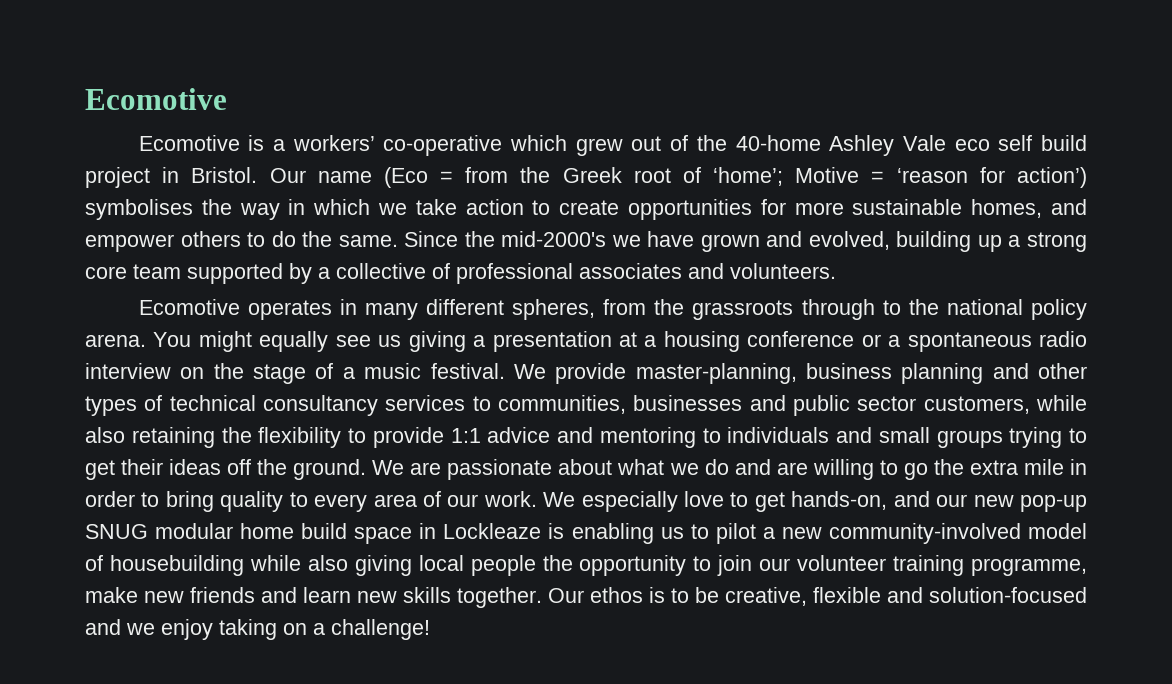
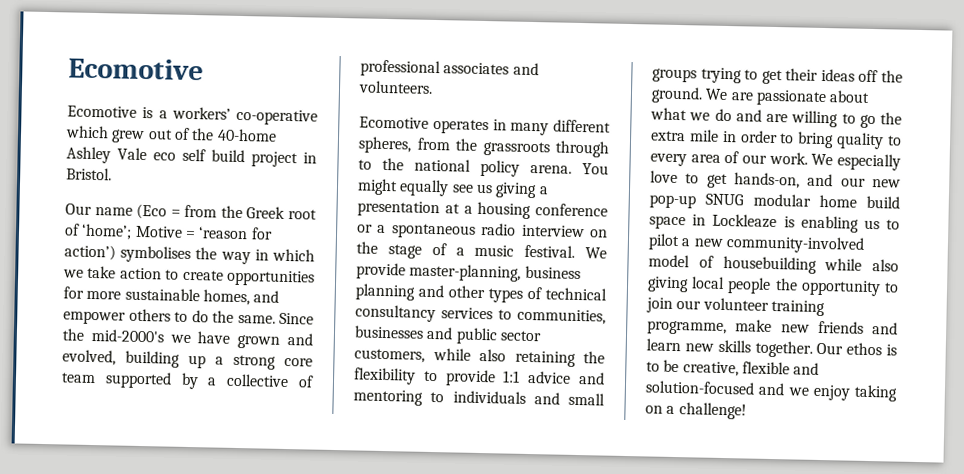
(258, 175) none -> (112, 174) //

